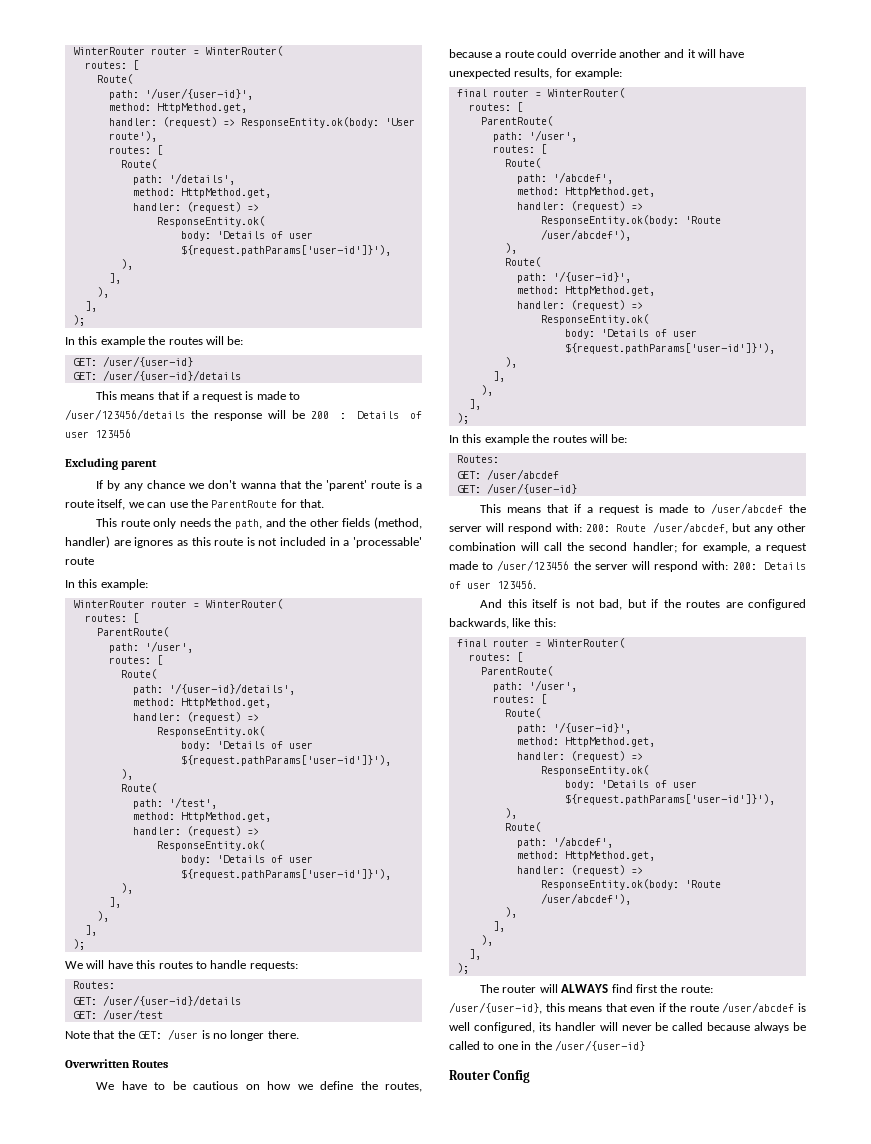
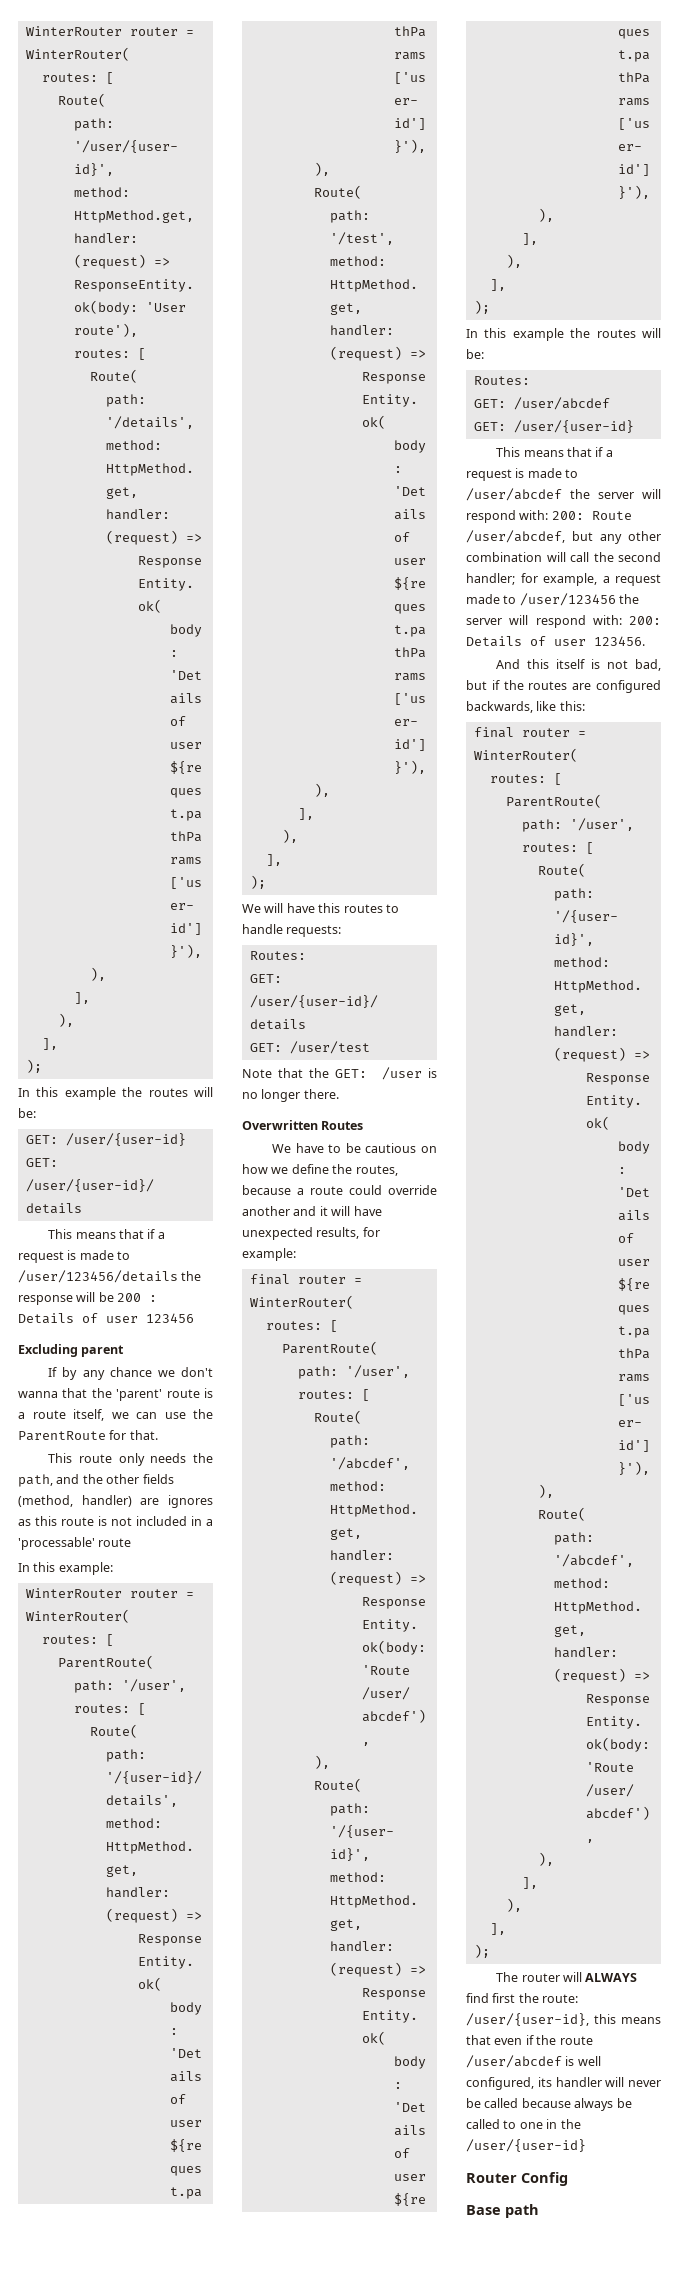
(531, 1076) none -> [466,2204,539,2218] // Base path

